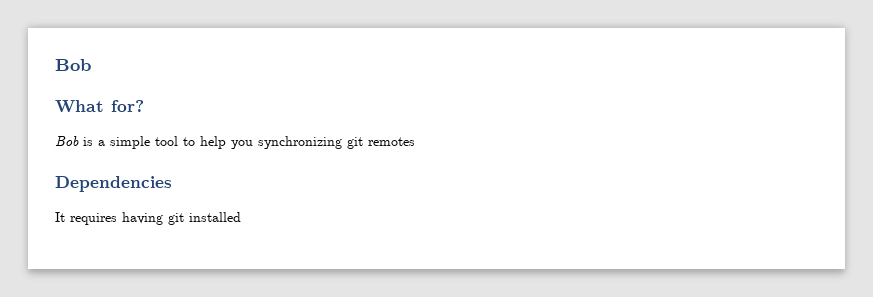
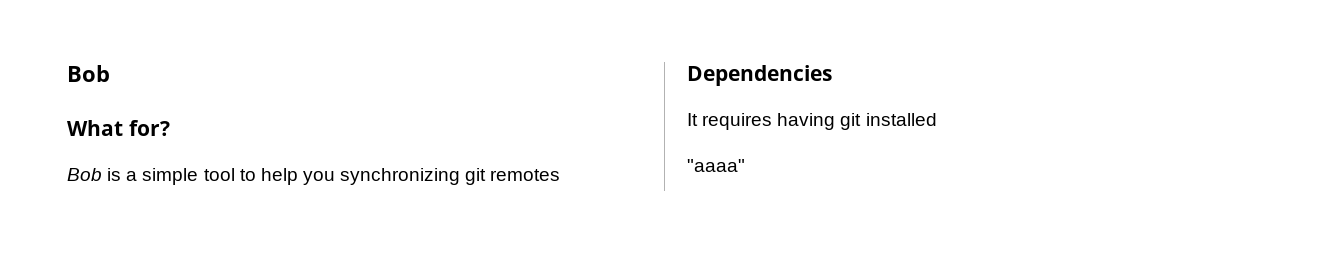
(241, 217) none -> [687,159,745,172] // "aaaa"

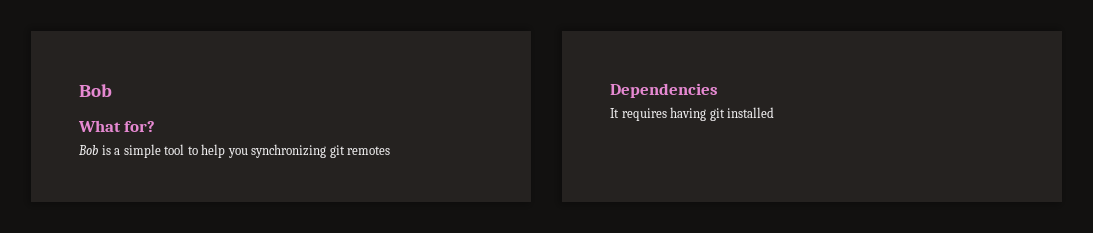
[687,159,745,172] // "aaaa" -> (775, 112) none

